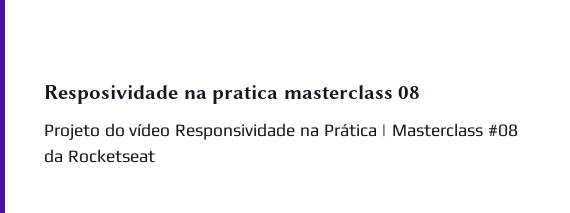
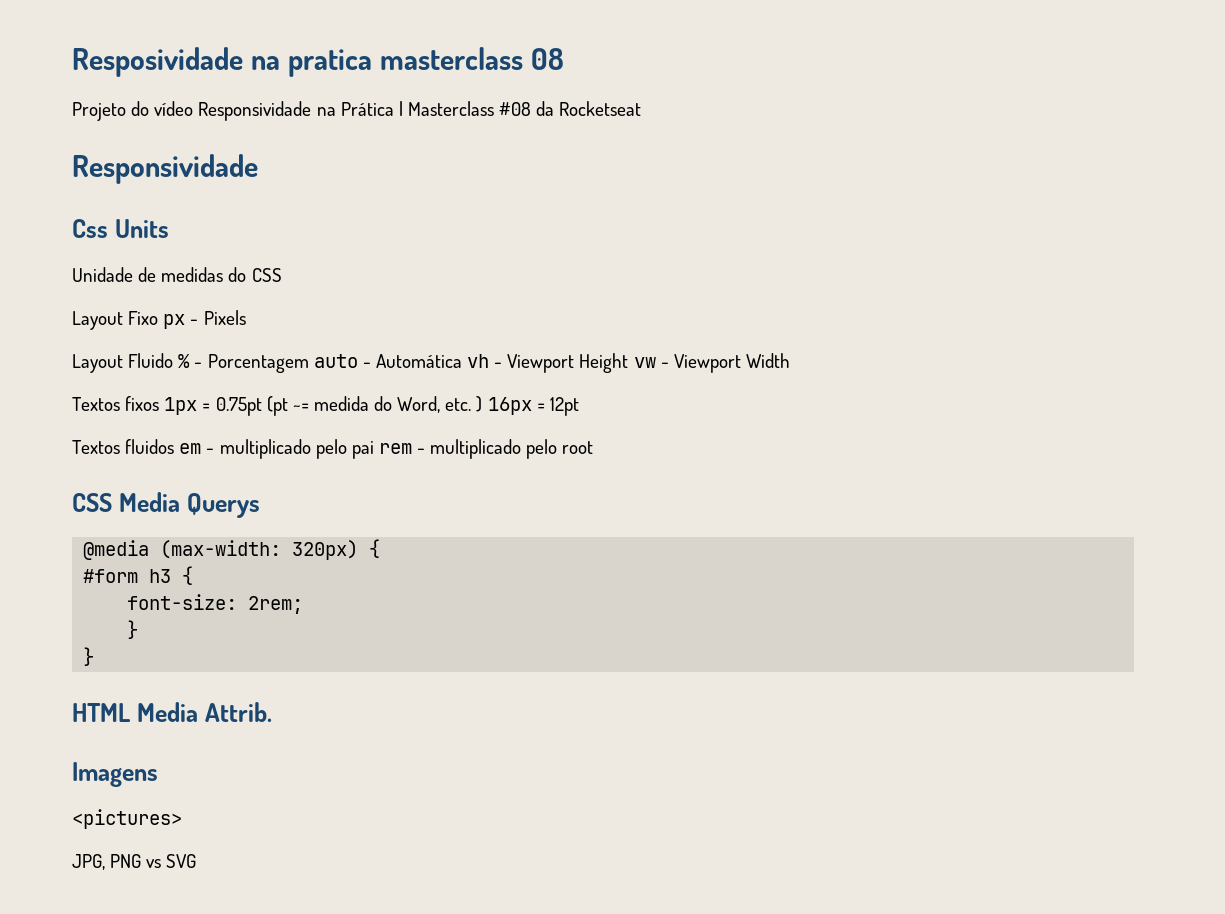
(155, 156) none -> [72,154,258,184] [72,219,169,238] [72,267,282,282] [72,310,246,330] [72,353,790,373] [72,396,579,416] [72,439,594,459] [72,492,260,518] [83,539,381,560] [83,566,194,585] [127,594,304,614] [127,620,139,639] [83,647,95,666] [72,702,272,722] [72,762,158,787] [72,809,182,829] [72,854,197,870] // Responsividade // Css Units // Unidade de medidas do CSS // Layout Fixo px - Pixels // Layout Fluido % - Porcentagem auto - Automática vh - Viewport Height vw - Viewport Width // Textos fixos 1px = 0.75pt (pt ~= medida do Word, etc. ) 16px = 12pt // Textos fluidos em - multiplicado pelo pai rem - multiplicado pelo root // CSS Media Querys // @media (max-width: 320px) { // #form h3 { // font-size: 2rem; // } // } // HTML Media Attrib. // Imagens // <pictures> // JPG, PNG vs SVG

